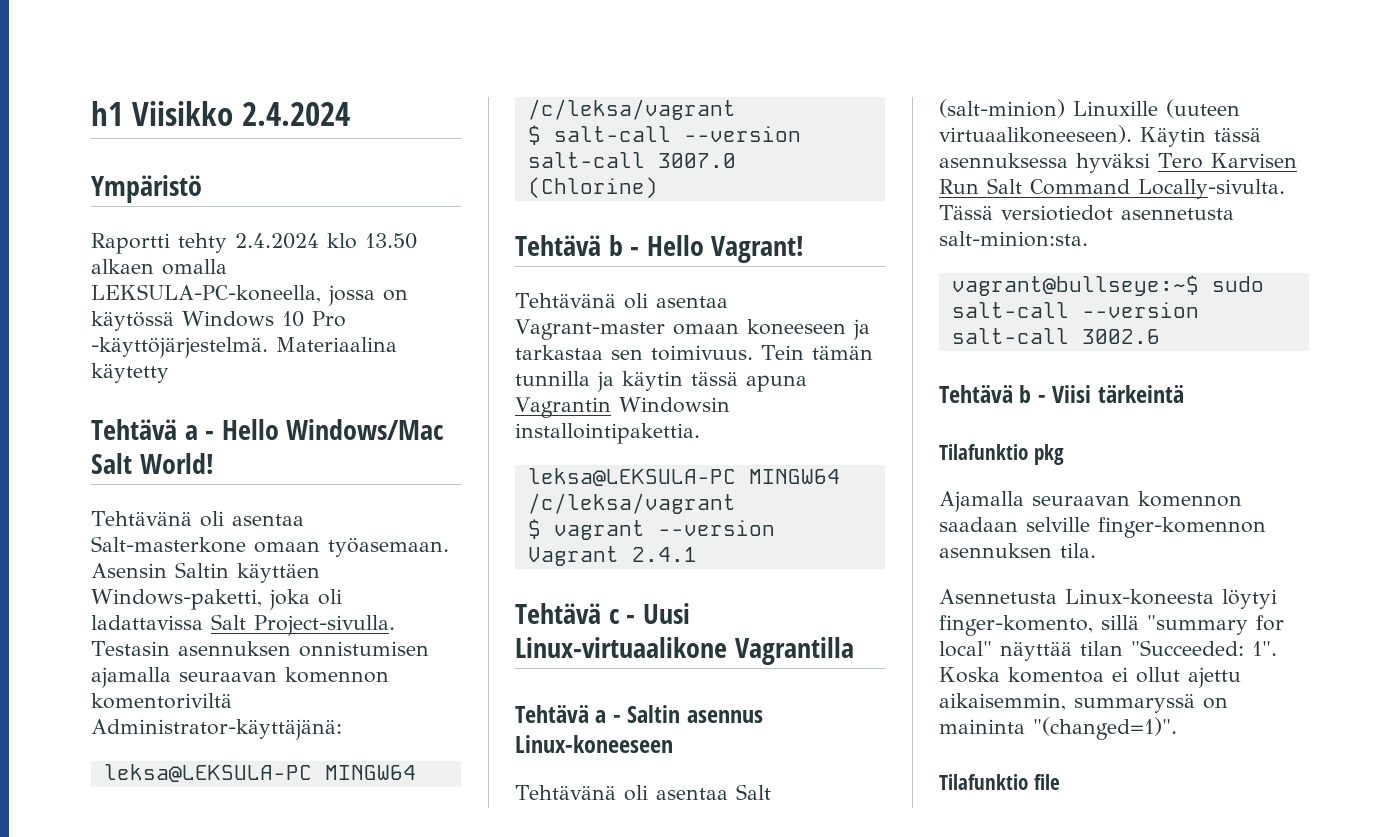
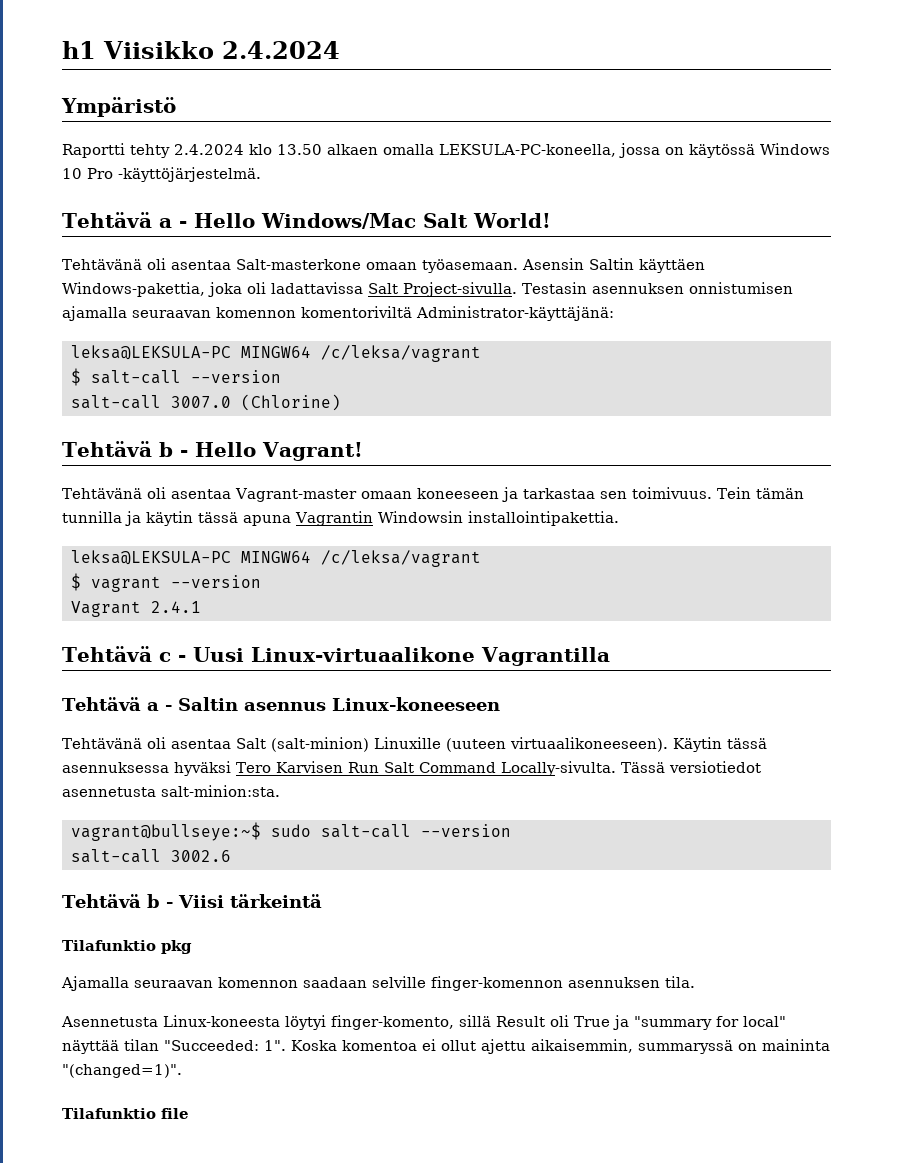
[276,337,397,352] [91,363,169,383] Materiaalina käytetty -> (261, 174) none
[91,589,262,610] Windows-paketti, -> [62,282,205,297] Windows-pakettia,
(1139, 622) none -> [496,1015,629,1030] Result oli True ja

